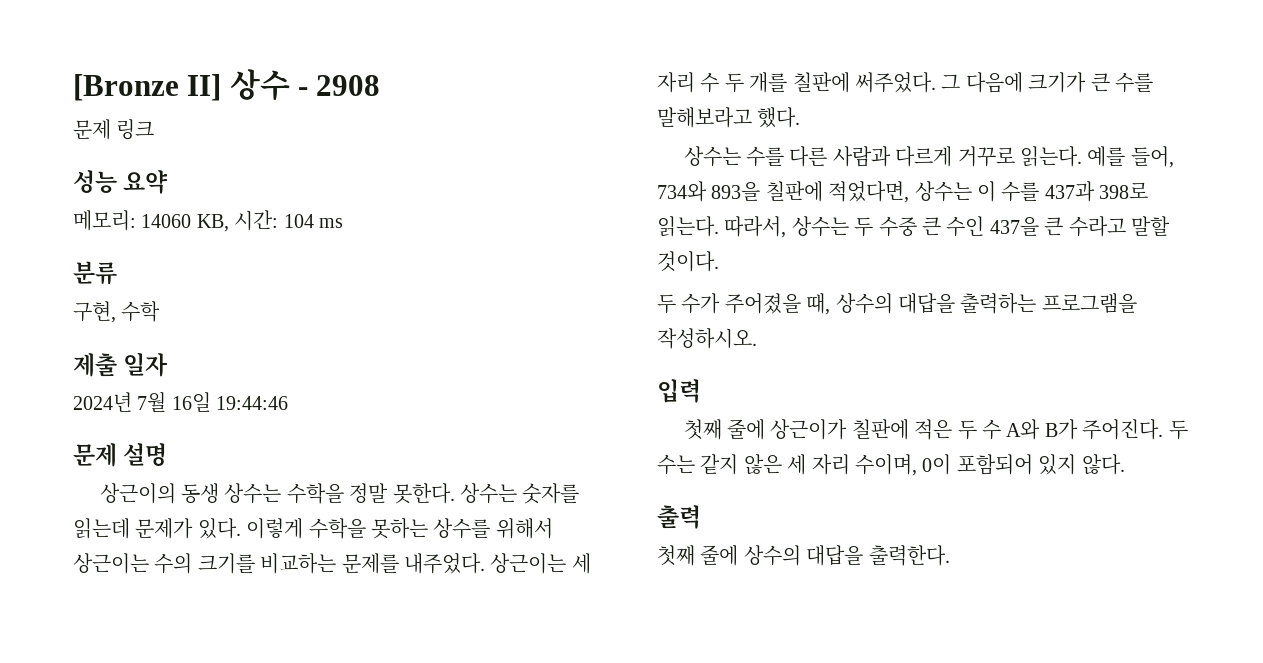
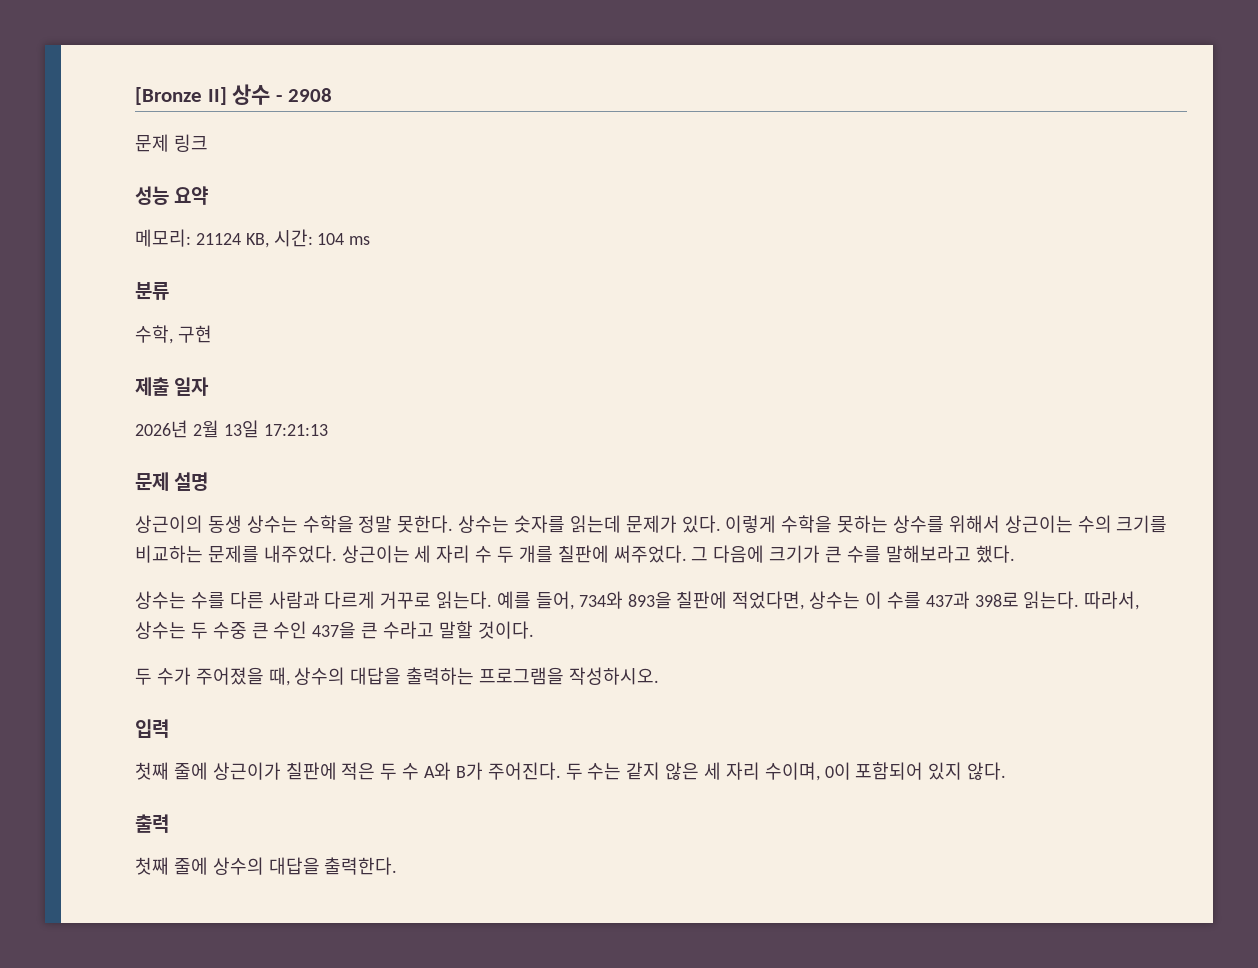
[141,214,192,228] 14060 -> [195,233,241,245] 21124
[73,301,161,323] 구현, 수학 -> [135,325,212,344] 수학, 구현
[73,391,289,412] 2024년 7월 16일 19:44:46 -> [135,420,328,438] 2026년 2월 13일 17:21:13

